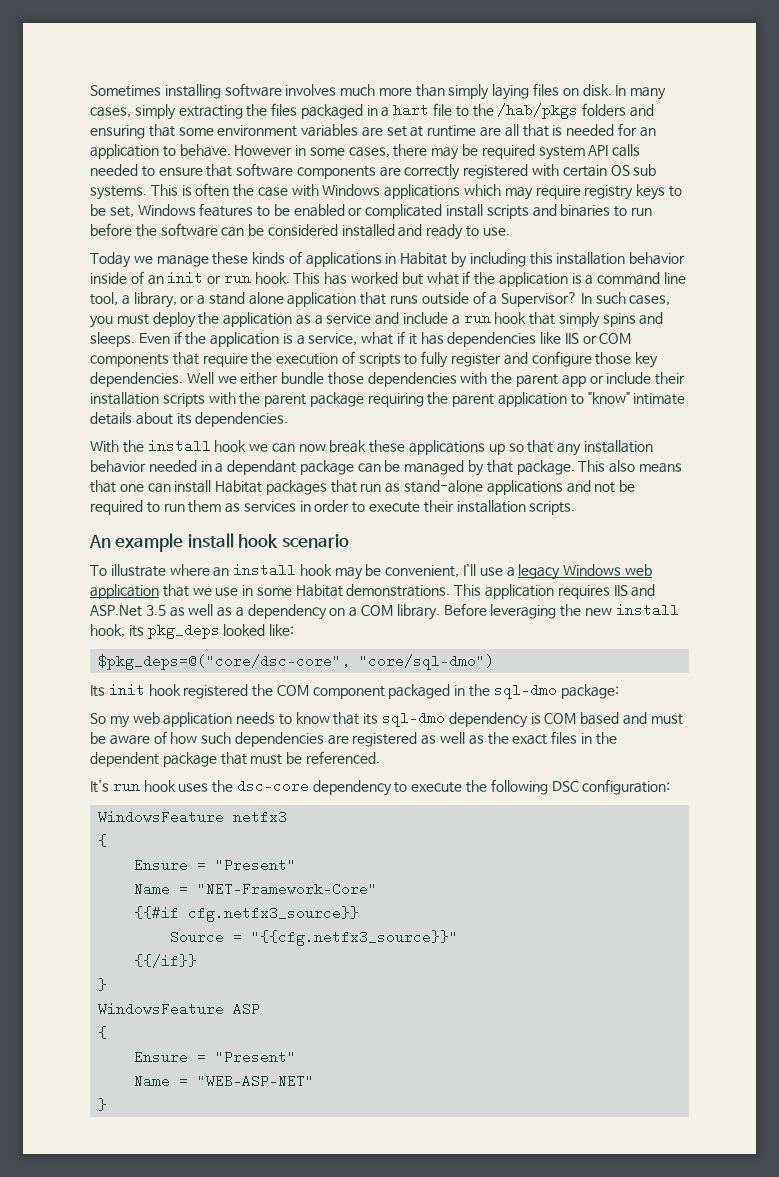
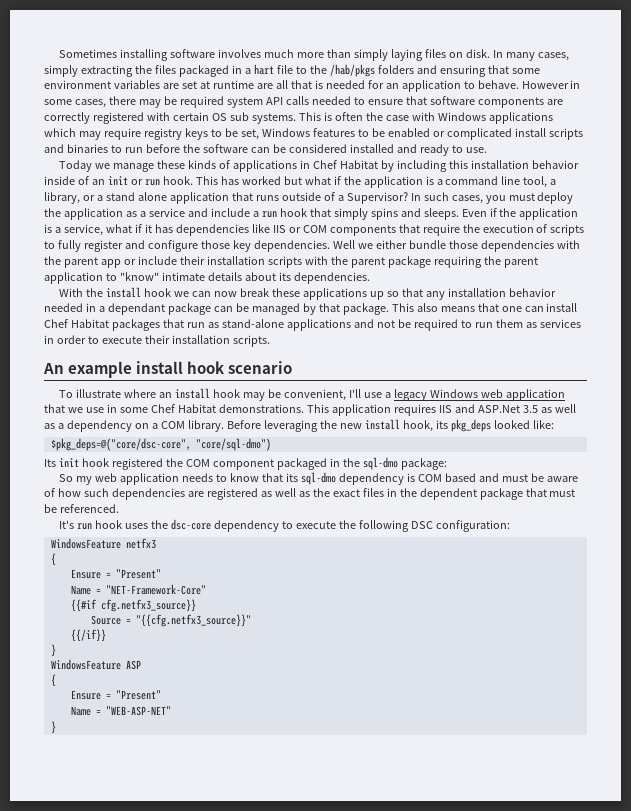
(397, 258) none -> [313,160,338,169] Chef
(212, 486) none -> [44,319,68,328] Chef
(292, 591) none -> [150,404,175,413] Chef

